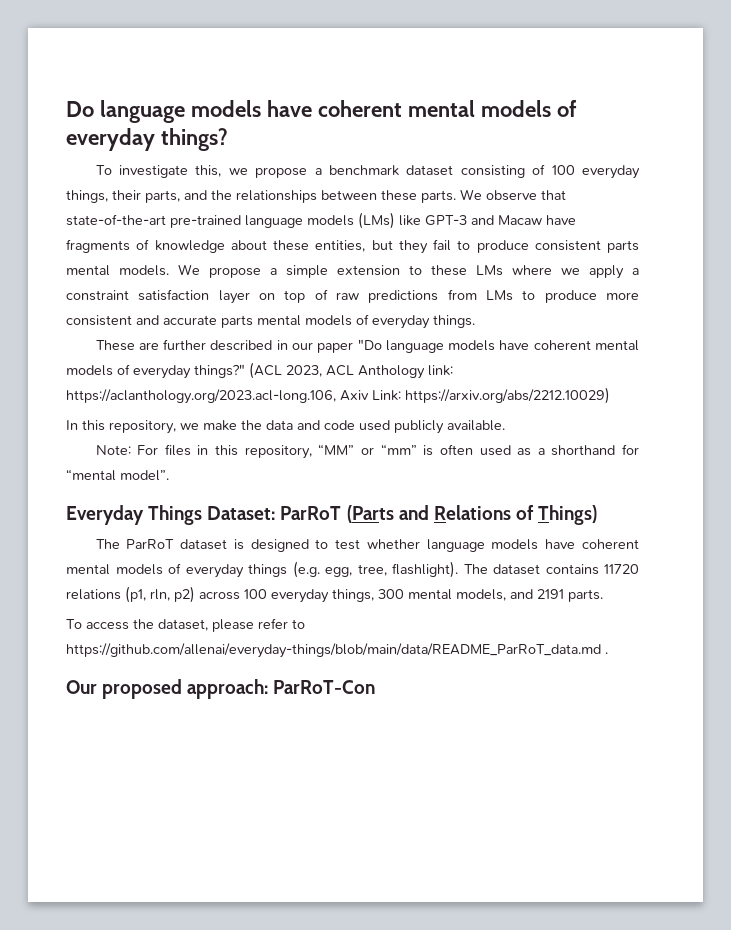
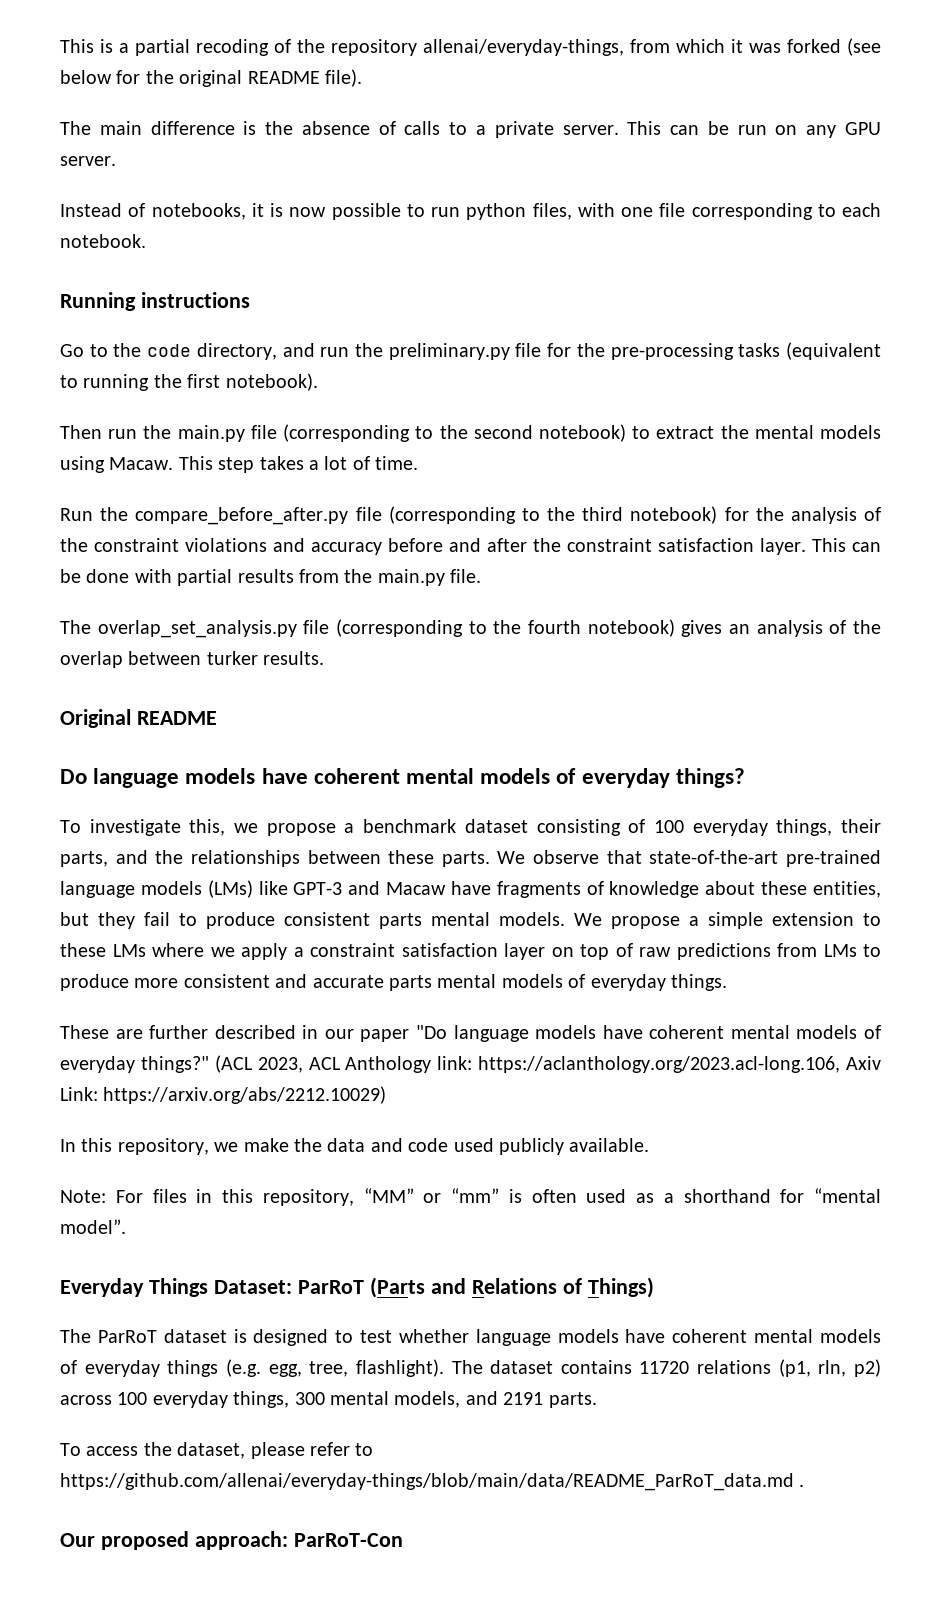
(66, 109) none -> [60,38,881,56] [60,69,362,87] [60,121,882,138] [60,156,116,166] [60,203,881,220] [60,234,146,248] [60,292,250,311] [60,342,881,360] [60,373,318,391] [60,424,881,442] [60,456,419,473] [60,506,881,525] [60,538,881,555] [60,569,482,586] [60,619,881,638] [60,651,325,668] [60,709,217,728] This is a partial recoding of the repository allenai/everyday-things, from which it was forked (see below for the original README file). // The main difference is the absence of calls to a private server. This can be run on any GPU server. // Instead of notebooks, it is now possible to run python files, with one file corresponding to each notebook. // Running instructions // Go to the code directory, and run the preliminary.py file for the pre-processing tasks (equivalent to running the first notebook). // Then run the main.py file (corresponding to the second notebook) to extract the mental models using Macaw. This step takes a lot of time. // Run the compare_before_after.py file (corresponding to the third notebook) for the analysis of the constraint violations and accuracy before and after the constraint satisfaction layer. This can be done with partial results from the main.py file. // The overlap_set_analysis.py file (corresponding to the fourth notebook) gives an analysis of the overlap between turker results. // Original README //

